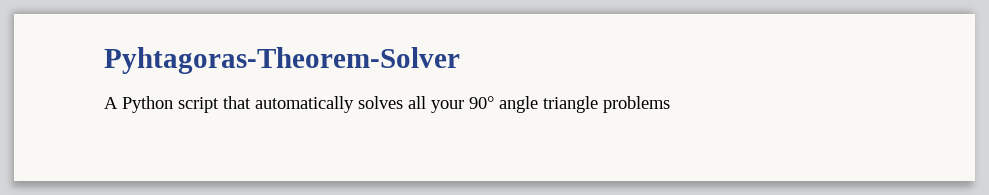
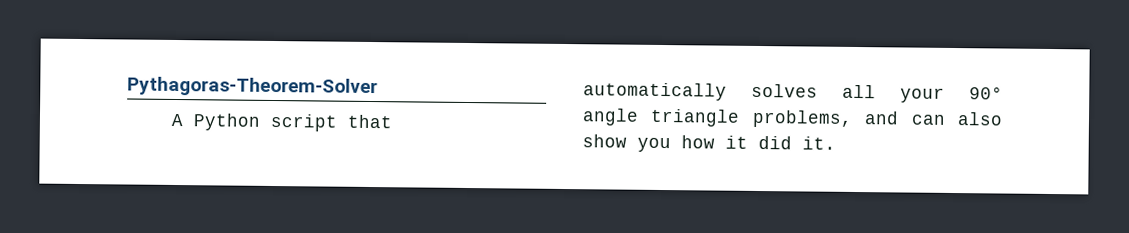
[104,47,460,74] Pyhtagoras-Theorem-Solver -> [127,76,378,98] Pythagoras-Theorem-Solver
[603,96,670,113] problems -> [751,109,1003,128] [582,134,836,153] problems, and can also show you how it did it.

